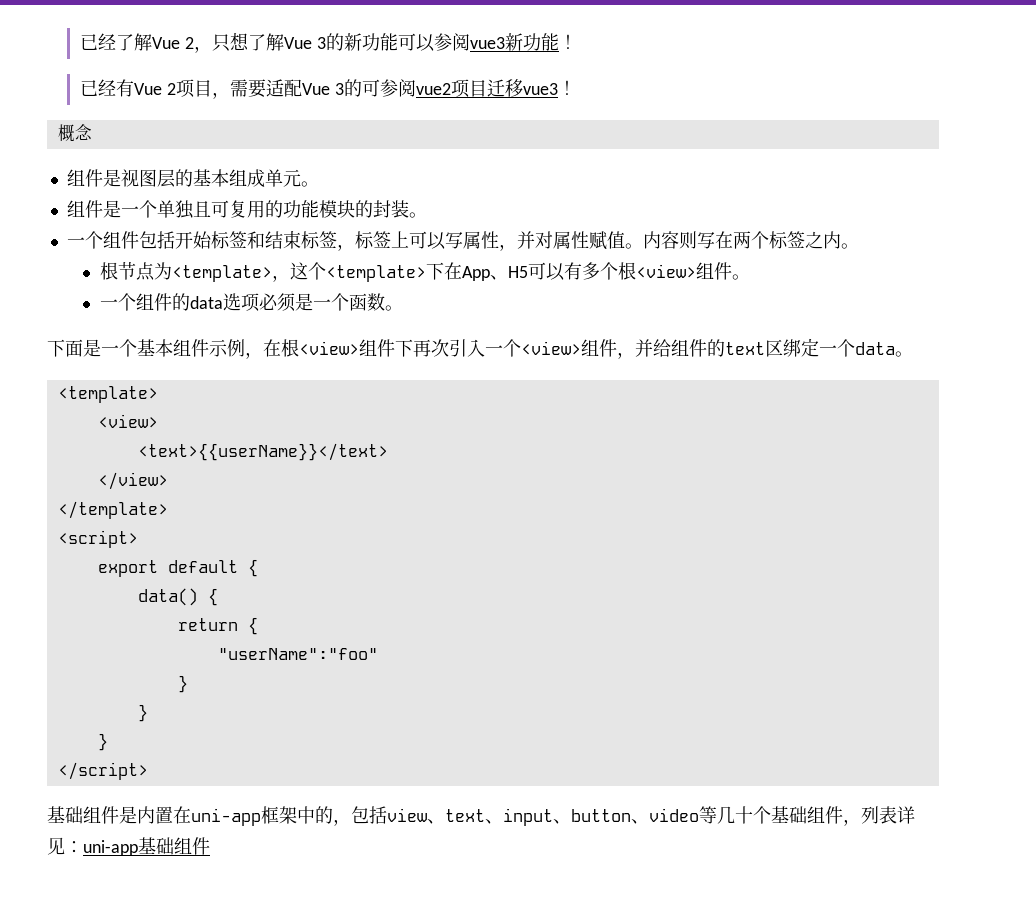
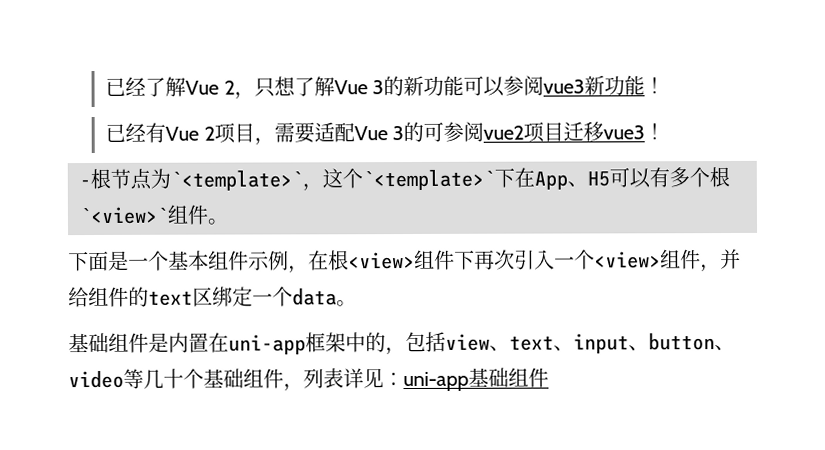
[57,124,92,142] [66,169,319,188] [66,200,427,219] [66,231,859,251] [99,262,426,282] 概念 // 组件是视图层的基本组成单元。 // 组件是一个单独且可复用的功能模块的封装。 // 一个组件包括开始标签和结束标签，标签上可以写属性，并对属性赋值。内容则写在两个标签之内。 // 根节点为<template>，这个<template> -> [79,168,495,192] -根节点为`<template>`，这个`<template>`
[635,264,696,278] <view> -> [79,206,168,225] `<view>`
[99,293,403,312] // 一个组件的data选项必须是一个函数。 -> (228, 221) none
[57,386,158,403] [97,414,158,428] [137,443,388,461] [97,472,168,490] [57,501,168,519] [57,530,138,548] [97,559,258,577] [137,588,218,606] [177,617,258,635] [217,648,378,660] [177,675,188,693] [137,704,148,722] [97,733,108,751] [57,762,148,780] // <template> // <view> // <text>{{userName}}</text> // </view> // </template> // <script> // export default { // data() { // return { // "userName":"foo" // } // } // } // </script> -> (357, 303) none

